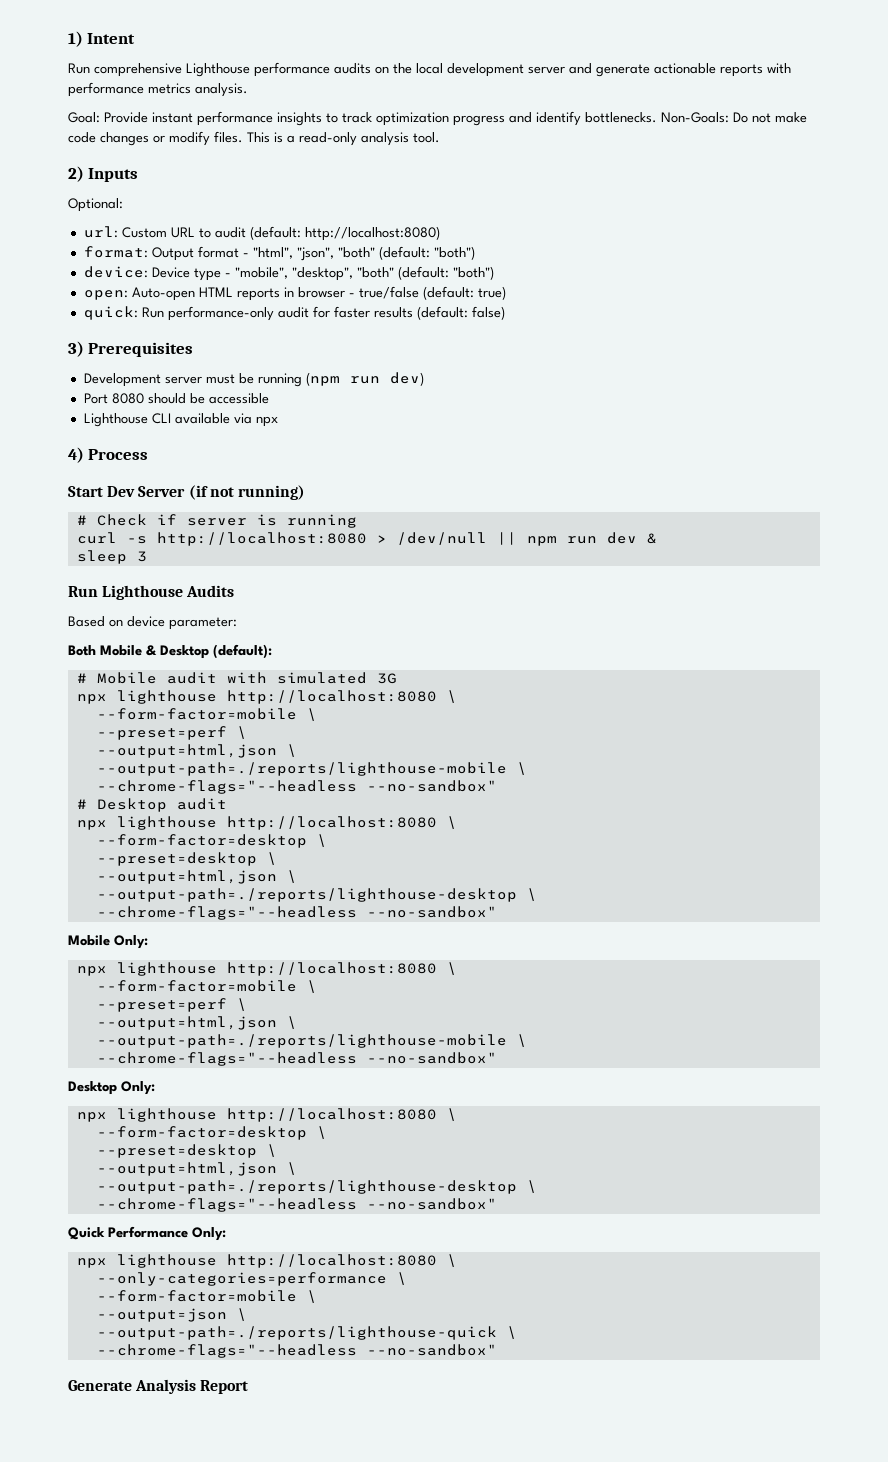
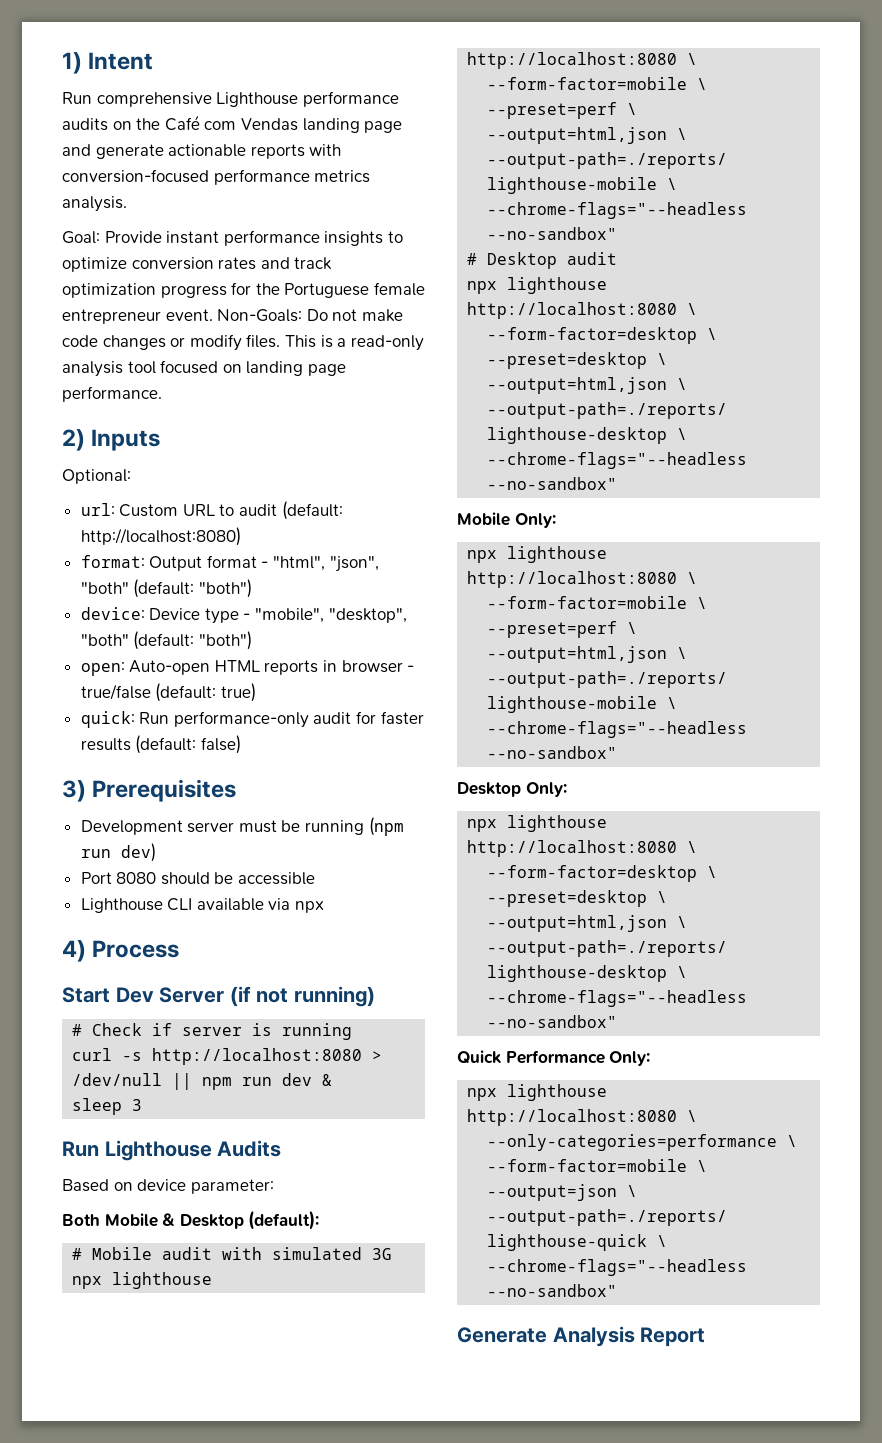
[416,63,565,77] local development server -> [164,115,403,133] Café com Vendas landing page
(791, 68) none -> [62,169,209,183] conversion-focused
[342,111,657,126] track optimization progress and identify bottlenecks. -> [62,257,333,272] [62,282,425,298] [62,309,213,324] optimize conversion rates and track optimization progress for the Portuguese female entrepreneur event.
[413,132,440,143] tool. -> [127,360,346,376] [62,386,162,402] tool focused on landing page performance.

